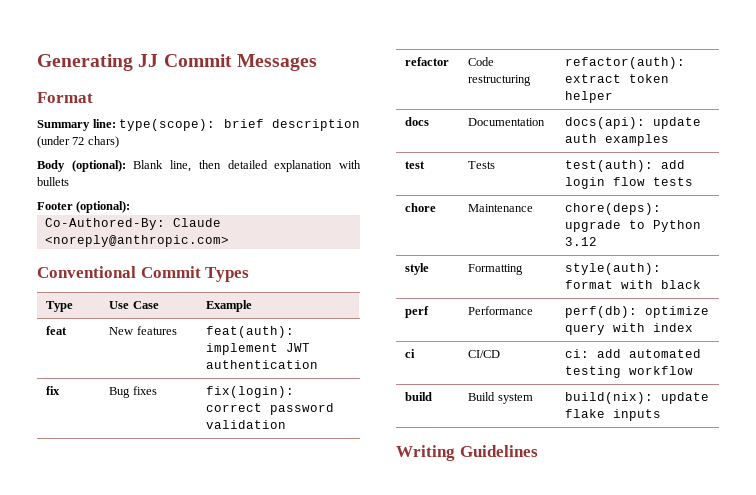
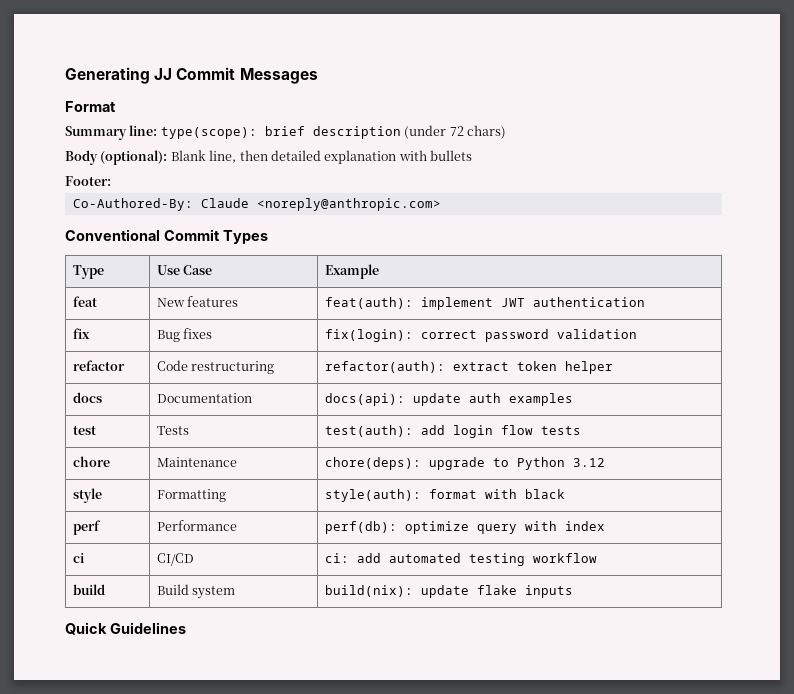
[37,201,131,213] Footer (optional): -> [65,176,111,186] Footer:
[396,445,455,461] Writing -> [65,622,107,635] Quick

